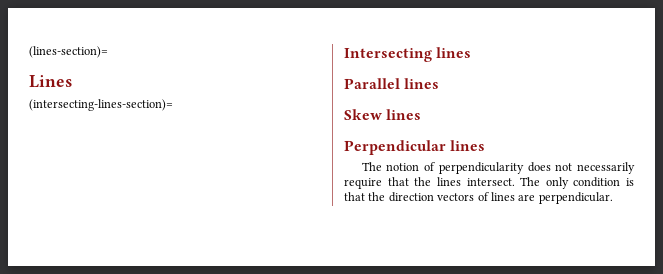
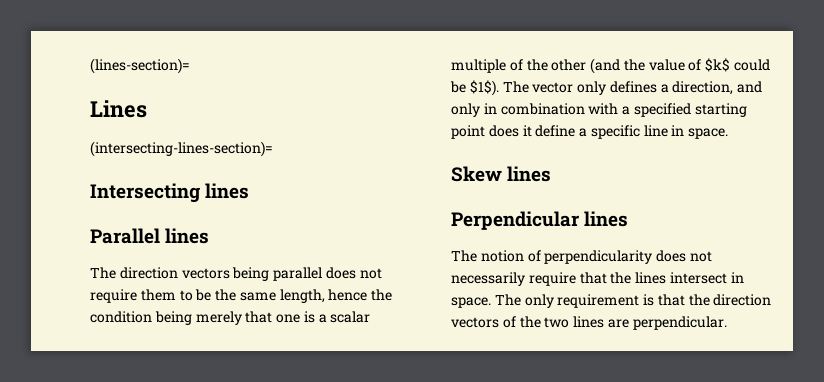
(440, 83) none -> [90,267,382,281] [90,289,393,303] [90,311,371,325] [451,58,771,74] [450,80,763,96] [451,103,747,117] [451,125,729,139] // The direction vectors being parallel does not require them to be the same length, hence the condition being merely that one is a scalar multiple of the other (and the value of $k$ could be $1$). The vector only defines a direction, and only in combination with a specified starting point does it define a specific line in space.
[466,178,515,186] intersect. -> [669,272,744,284] [451,297,491,308] intersect in space.
[573,177,621,187] condition -> [557,294,640,308] requirement
(489, 196) none -> [519,316,570,328] the two

